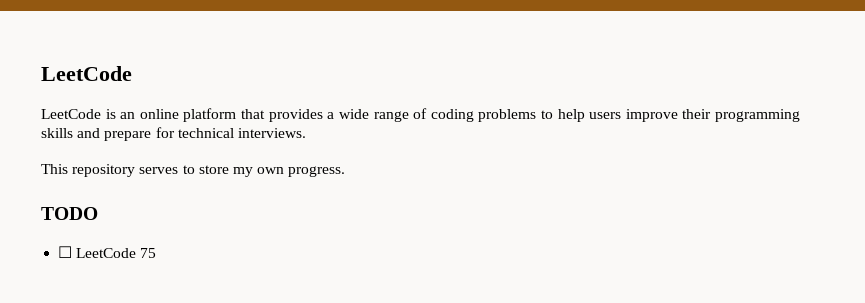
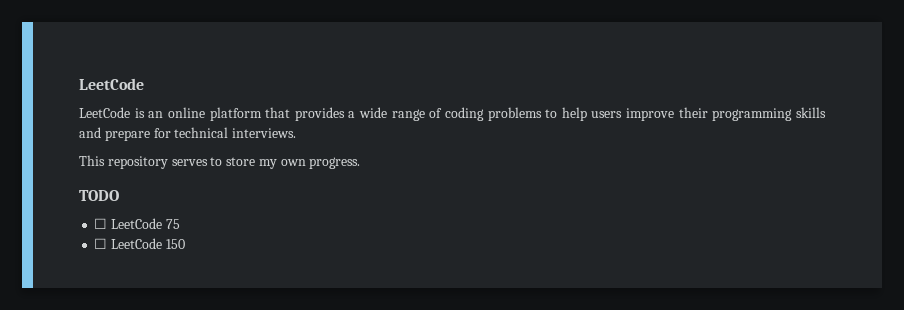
(157, 253) none -> [94,238,185,249] // ☐ LeetCode 150

